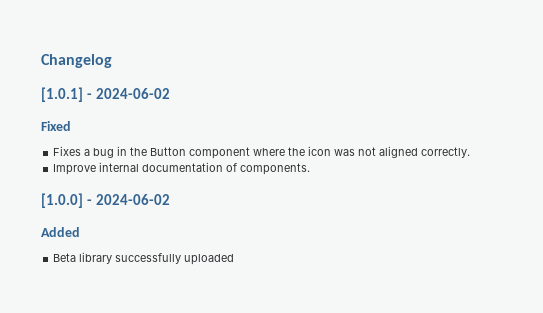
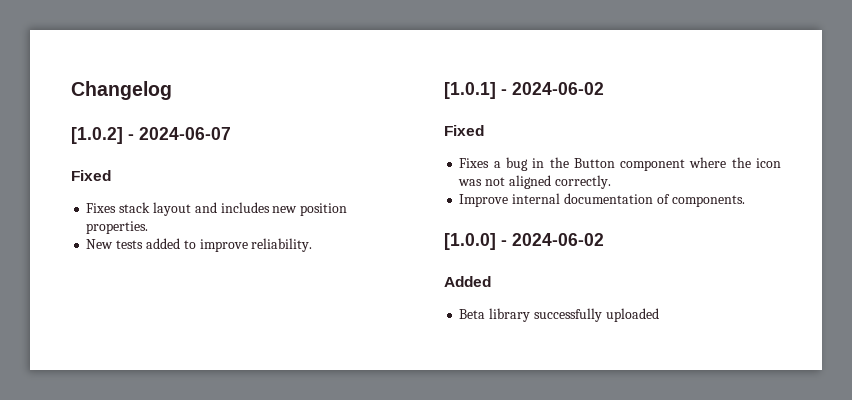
(112, 61) none -> [71,127,231,144] [71,170,111,181] [86,202,348,216] [86,221,149,234] [86,238,313,252] // [1.0.2] - 2024-06-07 // Fixed // Fixes stack layout and includes new position properties. // New tests added to improve reliability.

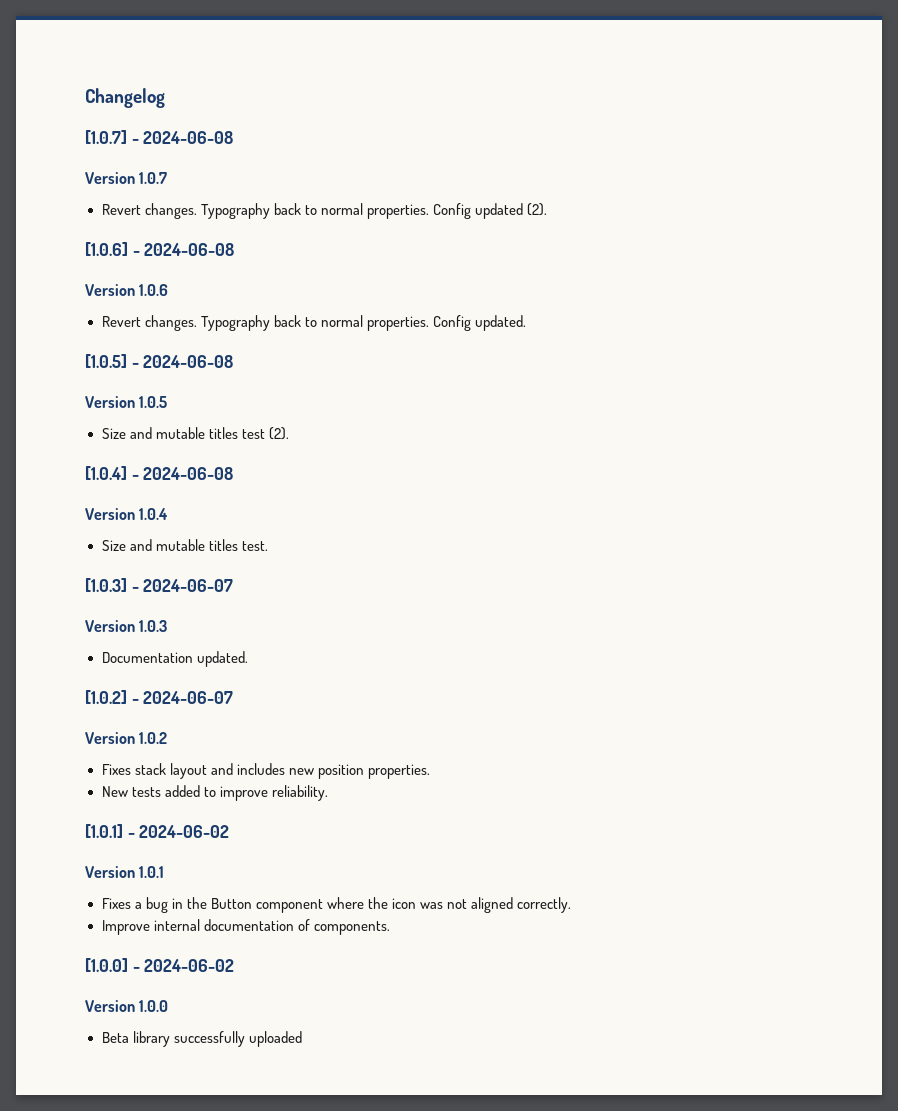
(172, 90) none -> [85,130,234,144] [85,172,168,184] [101,203,547,219] [85,242,235,256] [85,284,169,296] [101,315,526,331] [85,354,234,368] [85,396,168,408] [101,427,289,440] [85,466,234,480] [85,508,169,520] [101,539,268,551] [85,578,234,592] [85,620,168,632] [101,651,248,667] // [1.0.7] - 2024-06-08 // Version 1.0.7 // Revert changes. Typography back to normal properties. Config updated (2). // [1.0.6] - 2024-06-08 // Version 1.0.6 // Revert changes. Typography back to normal properties. Config updated. // [1.0.5] - 2024-06-08 // Version 1.0.5 // Size and mutable titles test (2). // [1.0.4] - 2024-06-08 // Version 1.0.4 // Size and mutable titles test. // [1.0.3] - 2024-06-07 // Version 1.0.3 // Documentation updated.
[71,170,111,181] Fixed -> [85,732,168,744] Version 1.0.2
[444,125,484,136] Fixed -> [85,866,165,878] Version 1.0.1
[444,276,491,287] Added -> [85,1000,169,1012] Version 1.0.0

